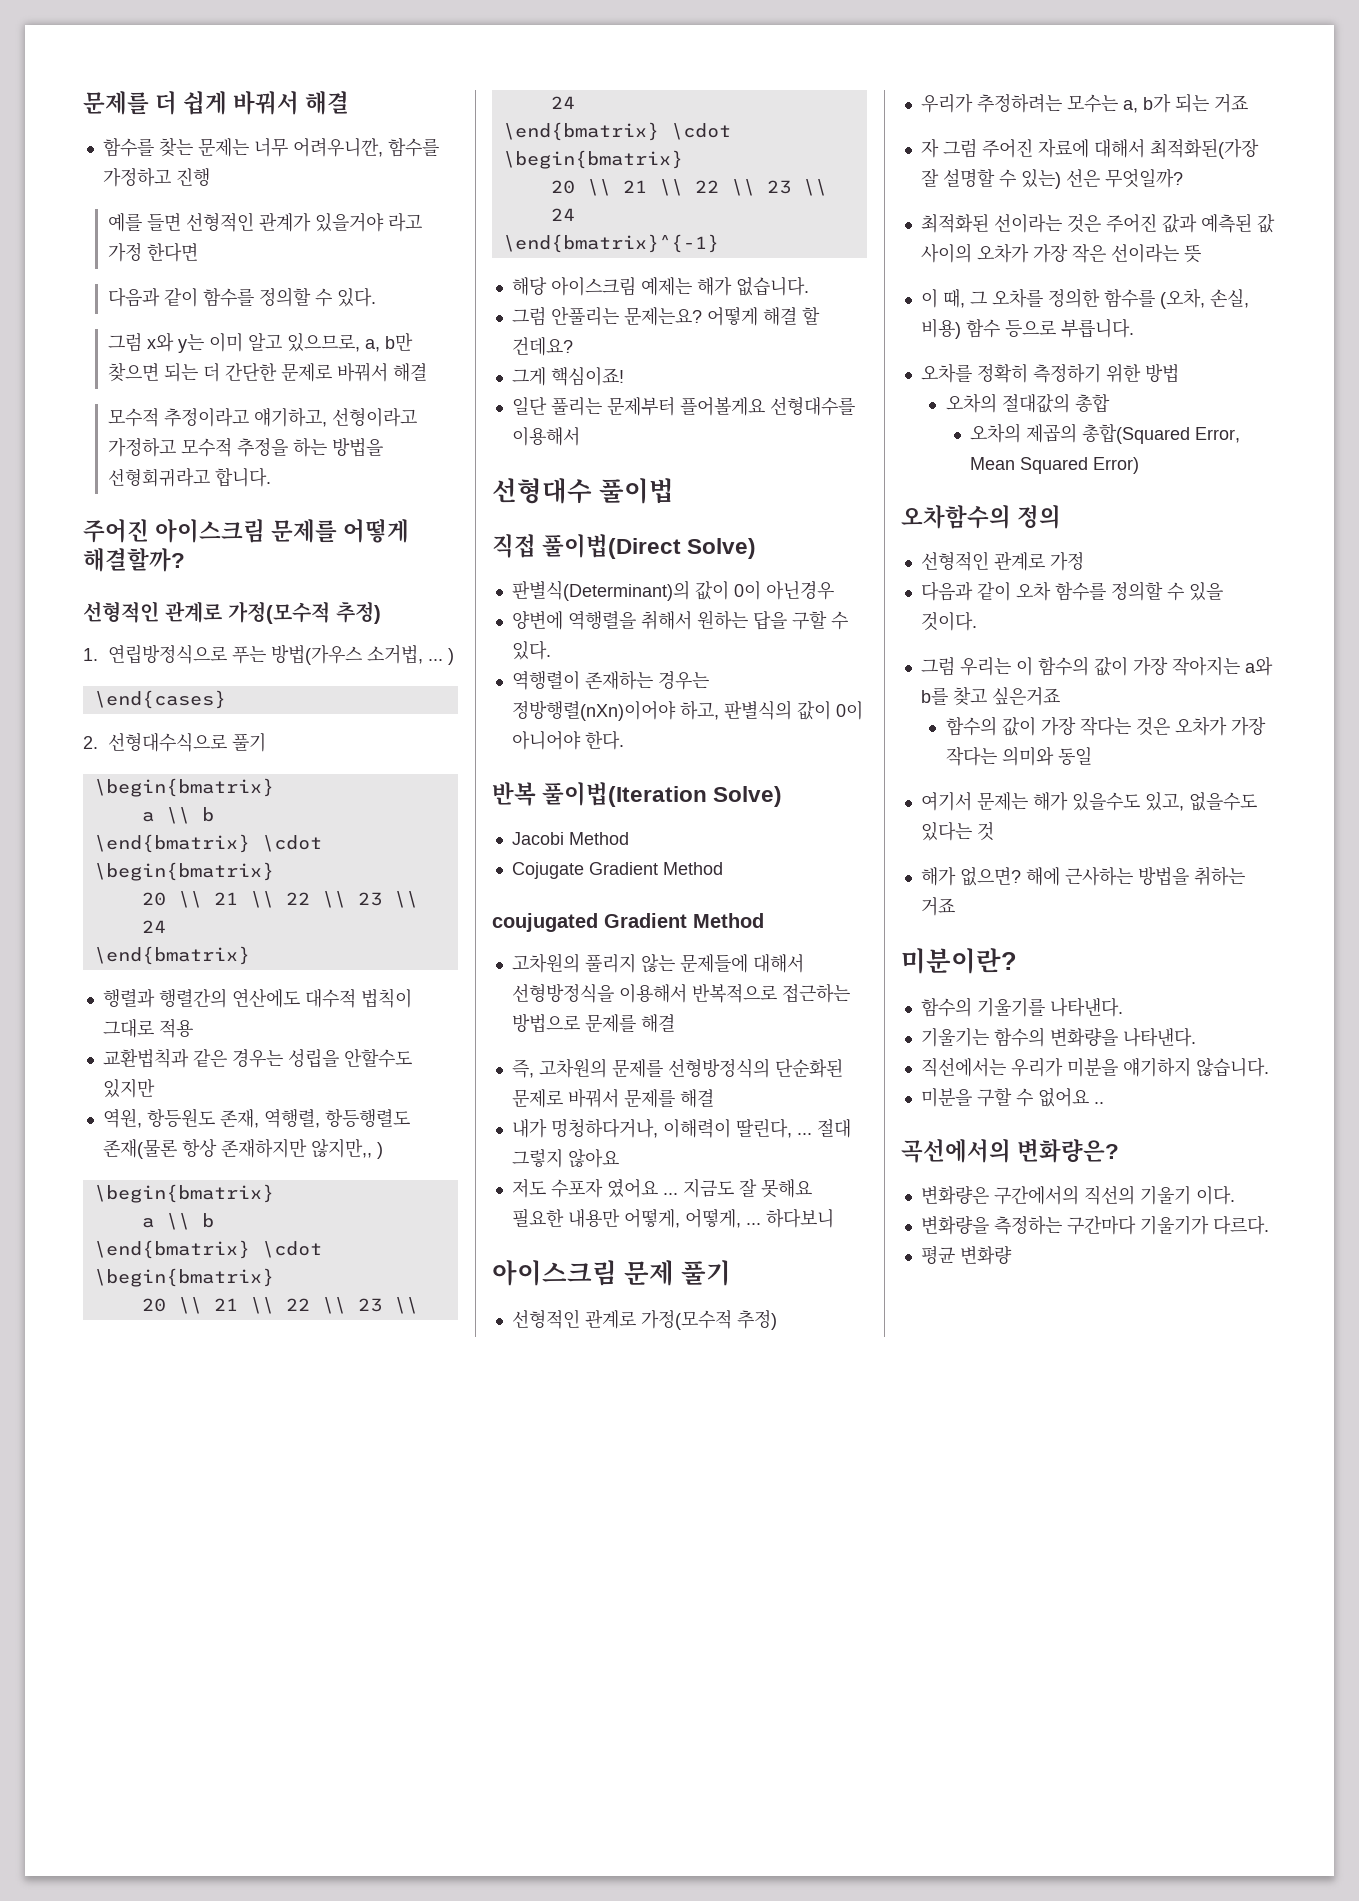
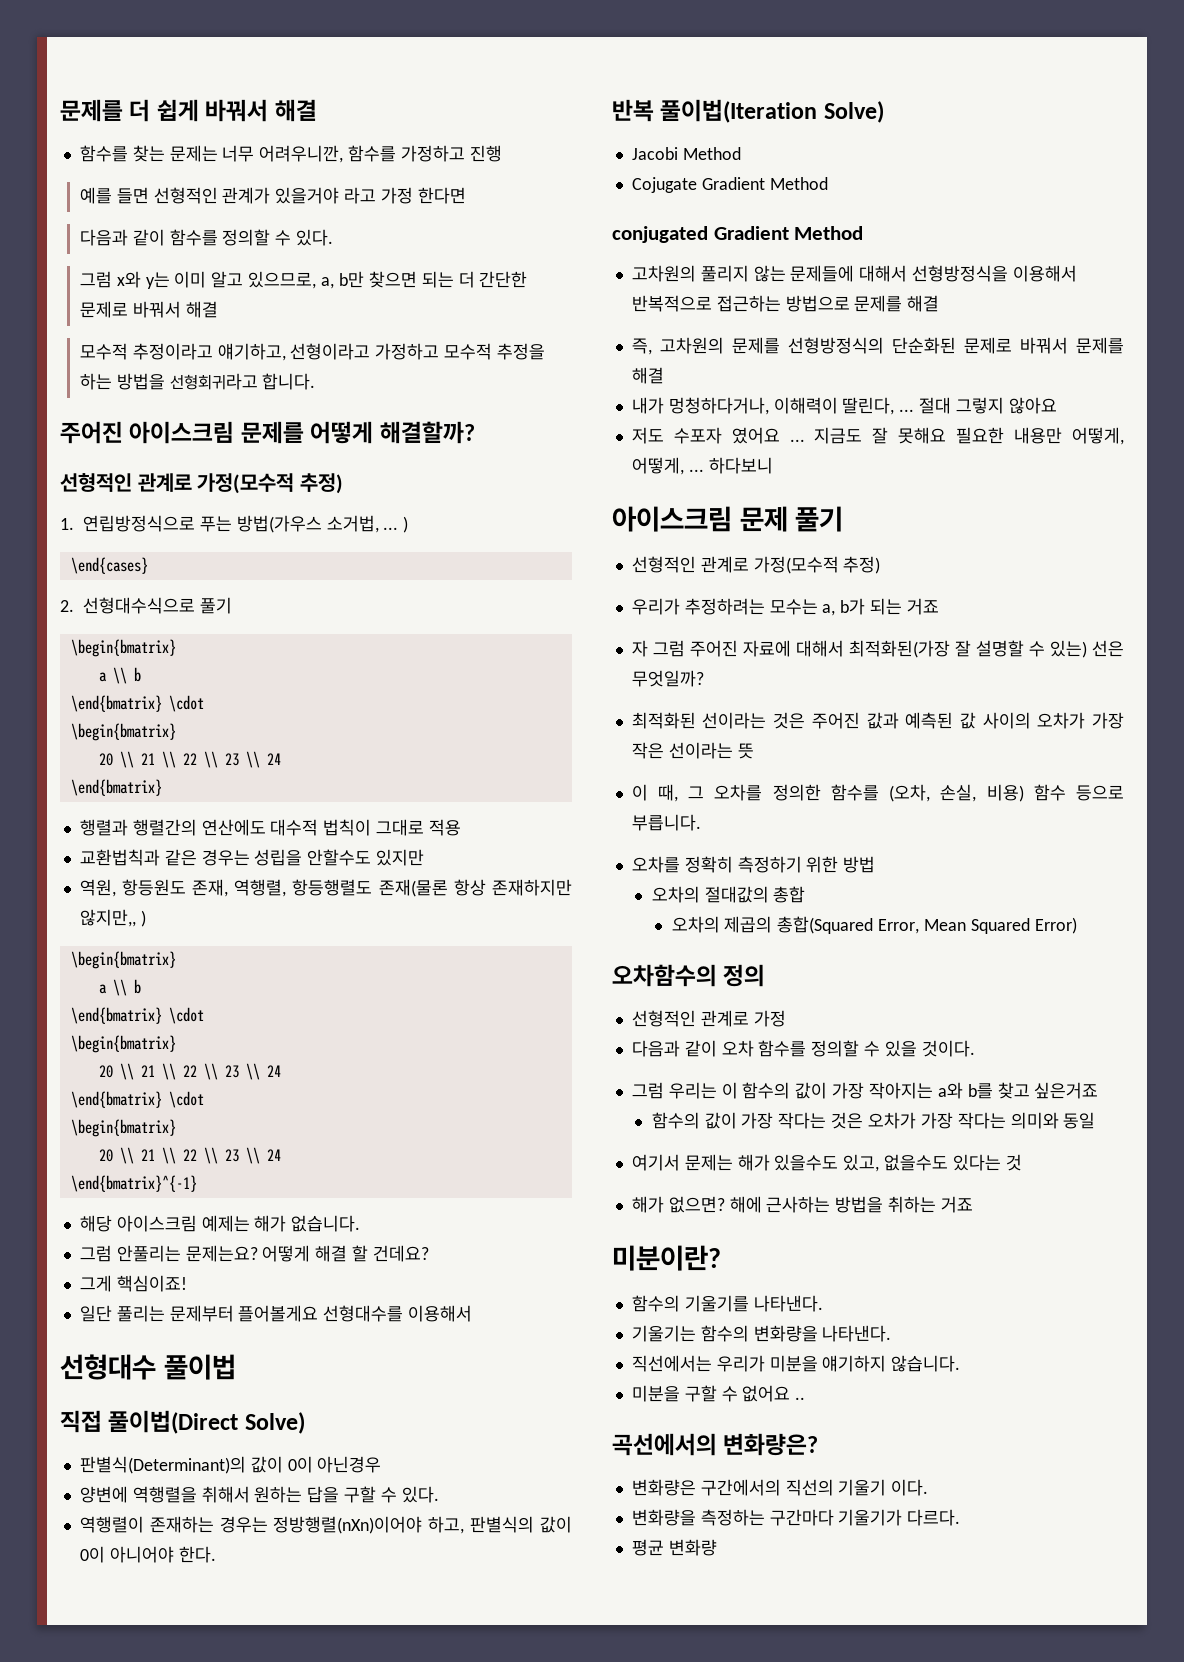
[492,913,598,932] coujugated -> [612,226,708,243] conjugated

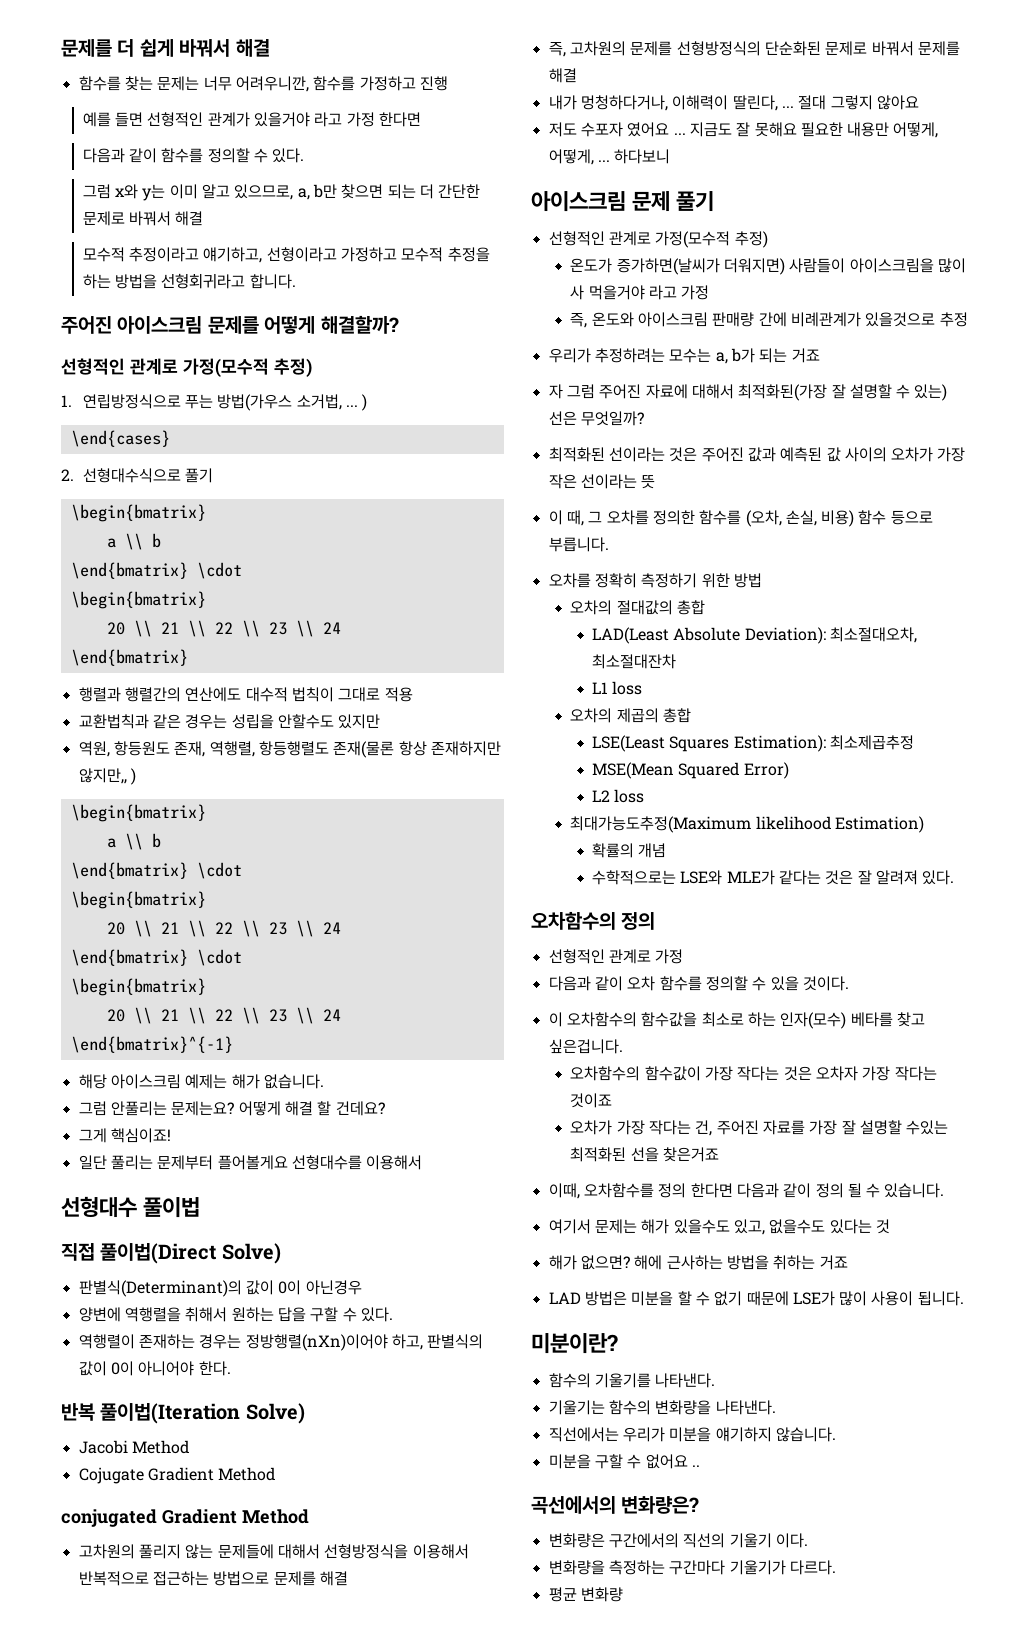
(881, 565) none -> [570,258,966,275] [570,285,710,300] [570,312,968,328] // 온도가 증가하면(날씨가 더워지면) 사람들이 아이스크림을 많이 사 먹을거야 라고 가정 // 즉, 온도와 아이스크림 판매량 간에 비례관계가 있을것으로 추정
[671,916,1077,934] 오차의 제곱의 총합(Squared Error, Mean Squared Error) -> [592,627,918,644] [592,654,677,669] [592,681,643,695] [570,708,692,723] [592,735,915,752] [592,762,789,779] [592,789,645,803] [570,816,925,833] [592,843,667,858] [592,870,955,885] LAD(Least Absolute Deviation): 최소절대오차, 최소절대잔차 // L1 loss // 오차의 제곱의 총합 // LSE(Least Squares Estimation): 최소제곱추정 // MSE(Mean Squared Error) // L2 loss // 최대가능도추정(Maximum likelihood Estimation) // 확률의 개념 // 수학적으로는 LSE와 MLE가 같다는 것은 잘 알려져 있다.
[631,1082,1099,1099] [651,1112,1096,1129] 그럼 우리는 이 함수의 값이 가장 작아지는 a와 b를 찾고 싶은거죠 // 함수의 값이 가장 작다는 것은 오차가 가장 작다는 의미와 동일 -> [548,1012,925,1029] [548,1039,623,1054] [570,1066,937,1081] [570,1093,613,1108] [570,1120,949,1136] [570,1147,720,1162] [548,1183,945,1199] 이 오차함수의 함수값을 최소로 하는 인자(모수) 베타를 찾고 싶은겁니다. // 오차함수의 함수값이 가장 작다는 것은 오차자 가장 작다는 것이죠 // 오차가 가장 작다는 건, 주어진 자료를 가장 잘 설명할 수있는 최적화된 선을 찾은거죠 // 이때, 오차함수를 정의 한다면 다음과 같이 정의 될 수 있습니다.
(973, 1204) none -> [548,1291,964,1306] // LAD 방법은 미분을 할 수 없기 때문에 LSE가 많이 사용이 됩니다.

